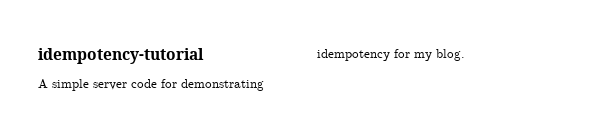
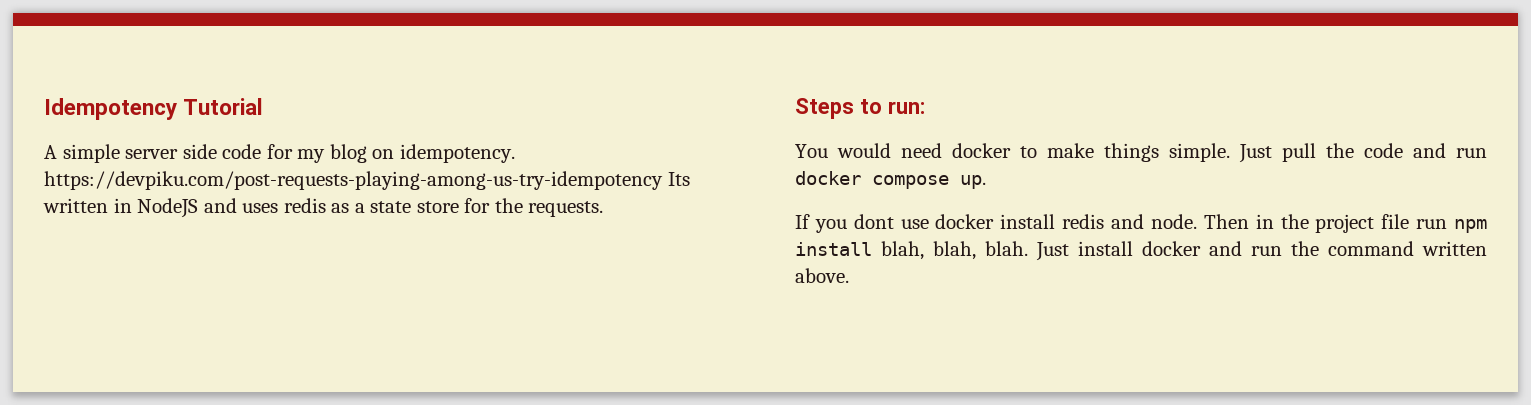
[38,48,204,64] idempotency-tutorial -> [44,98,264,120] Idempotency Tutorial
(127, 86) none -> [182,144,217,159] side
[181,79,264,91] [317,49,465,61] demonstrating idempotency for my blog. -> [297,144,515,163] [44,171,690,190] [43,198,604,218] [795,98,925,119] [795,143,1487,163] [795,171,986,189] [795,214,1487,233] [795,241,1487,261] [795,268,849,283] my blog on idempotency. https://devpiku.com/post-requests-playing-among-us-try-idempotency Its written in NodeJS and uses redis as a state store for the requests. // Steps to run: // You would need docker to make things simple. Just pull the code and run docker compose up. // If you dont use docker install redis and node. Then in the project file run npm install blah, blah, blah. Just install docker and run the command written above.

